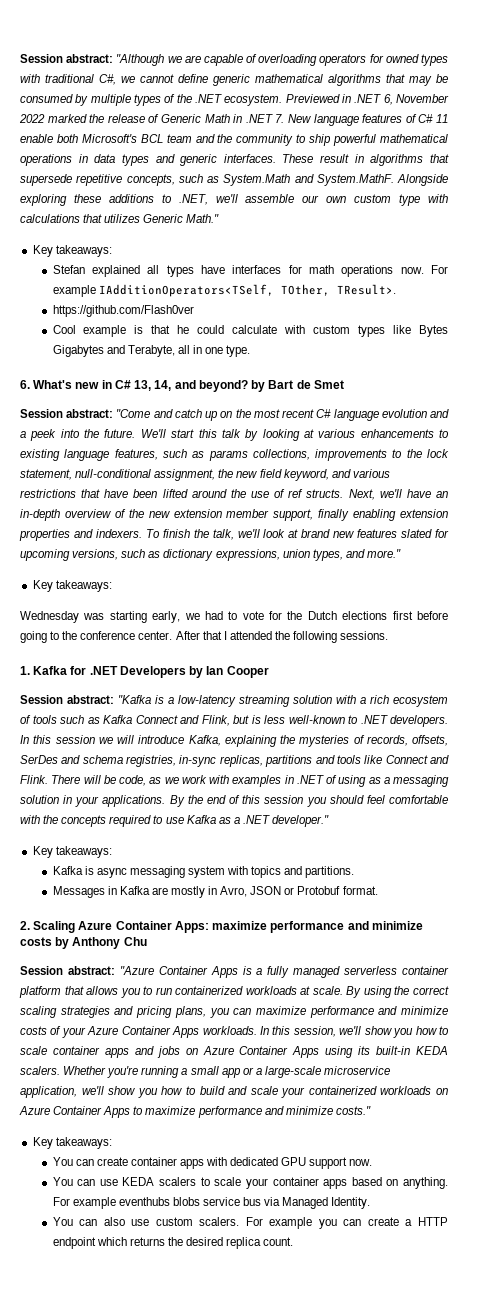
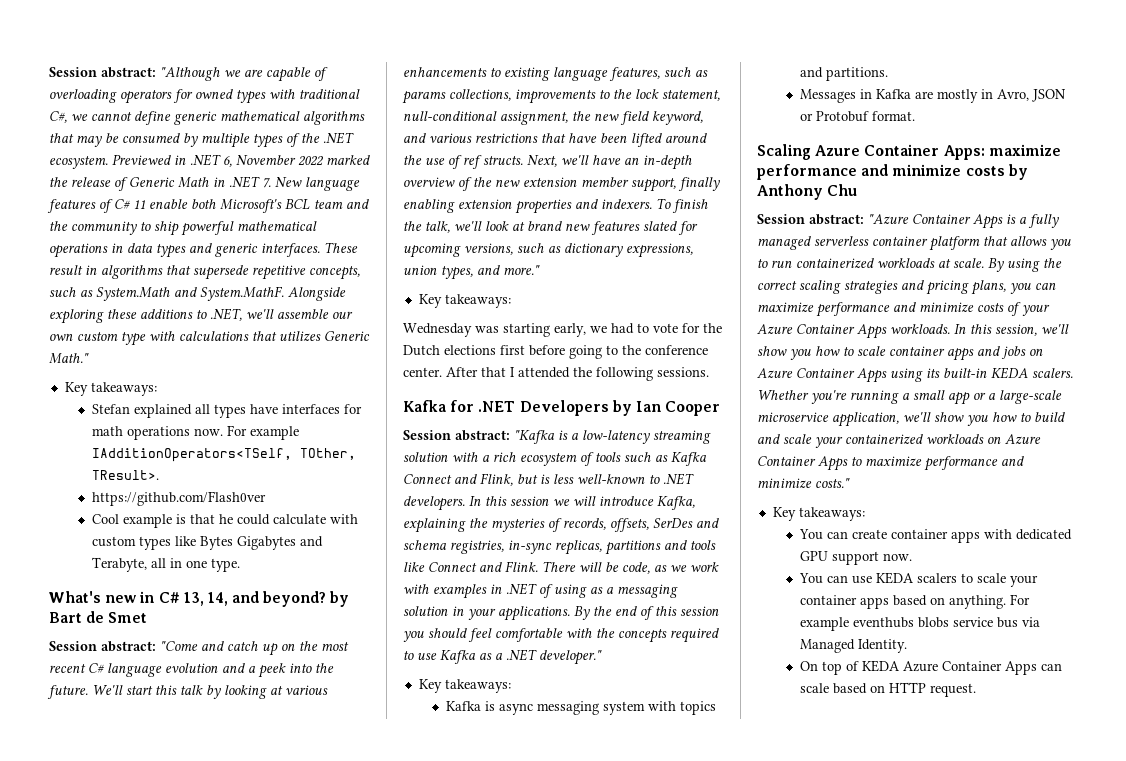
[20,380,30,389] 6. -> (241, 565) none
[20,666,30,675] 1. -> (709, 372) none
[20,921,30,930] 2. -> (916, 116) none
[52,1217,448,1229] [52,1237,294,1249] You can also use custom scalers. For example you can create a HTTP endpoint which returns the desired replica count. -> [800,660,1063,675] [800,682,977,697] On top of KEDA Azure Container Apps can scale based on HTTP request.

